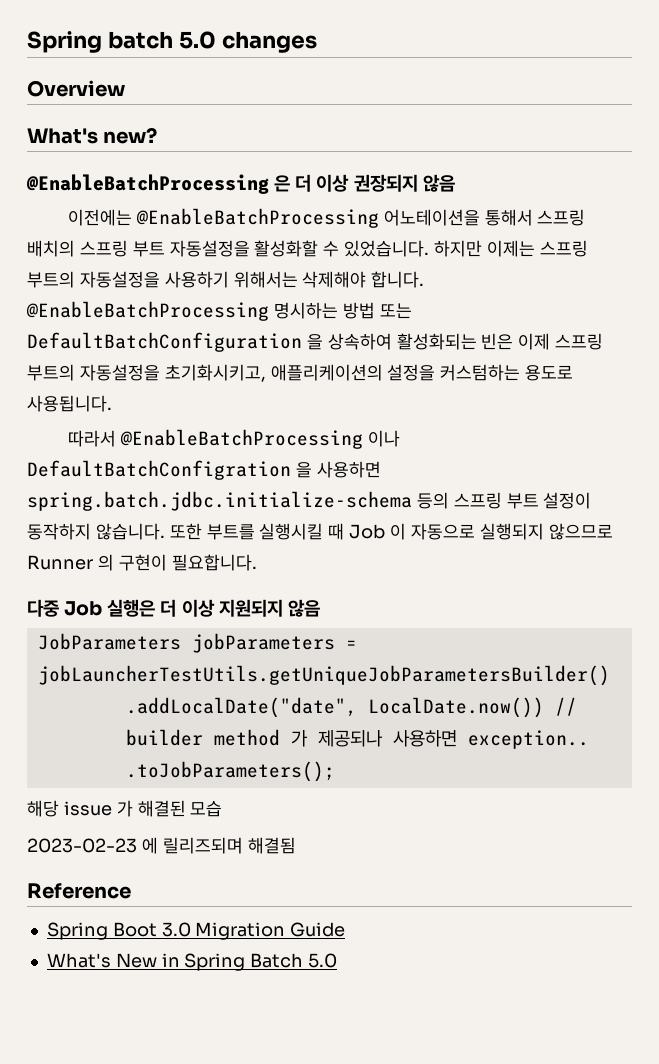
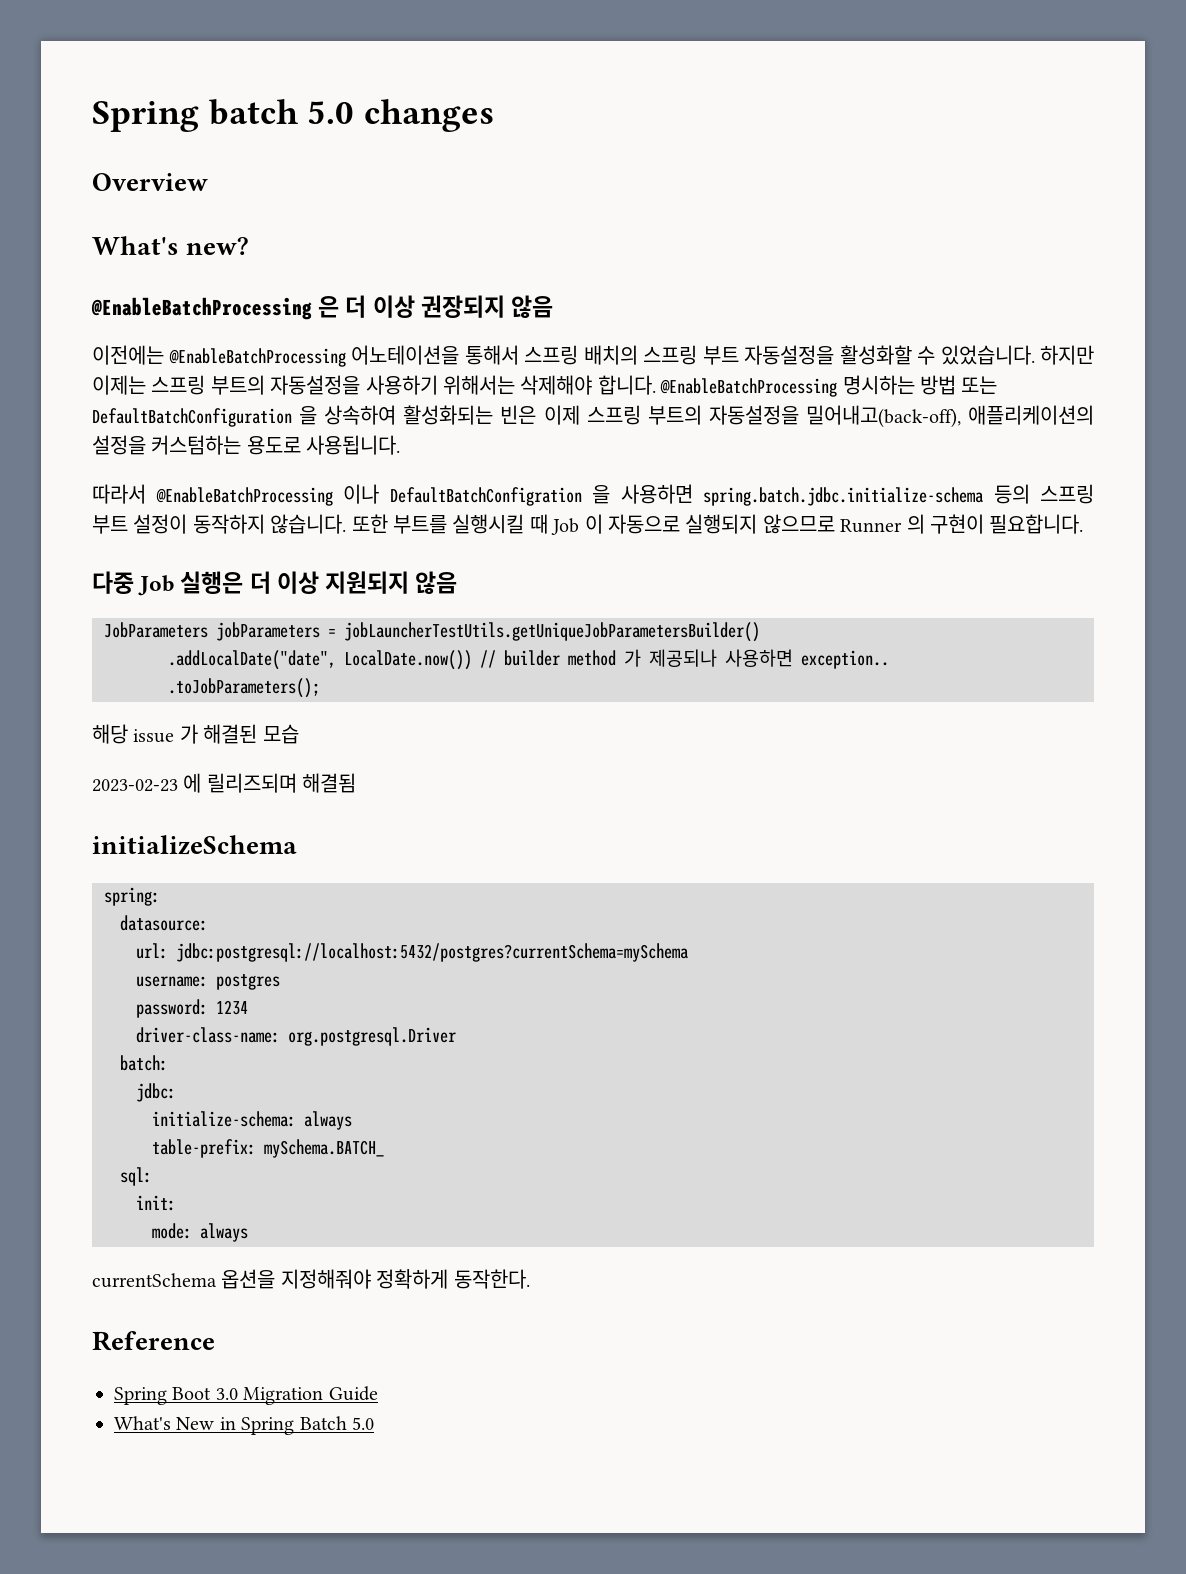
[164,364,266,382] 초기화시키고, -> [805,405,961,428] 밀어내고(back-off),
(296, 845) none -> [92,835,297,855] [104,887,160,906] [120,915,208,931] [136,943,688,962] [136,974,280,990] [136,999,248,1018] [136,1027,456,1046] [120,1055,168,1071] [136,1083,176,1102] [152,1111,352,1130] [152,1139,384,1158] [120,1167,152,1186] [136,1195,176,1211] [152,1223,248,1242] [92,1269,530,1289] // initializeSchema // spring: // datasource: // url: jdbc:postgresql://localhost:5432/postgres?currentSchema=mySchema // username: postgres // password: 1234 // driver-class-name: org.postgresql.Driver // batch: // jdbc: // initialize-schema: always // table-prefix: mySchema.BATCH_ // sql: // init: // mode: always // currentSchema 옵션을 지정해줘야 정확하게 동작한다.

